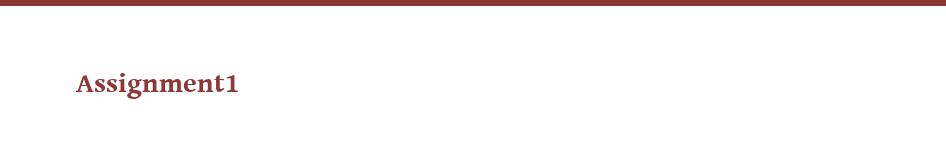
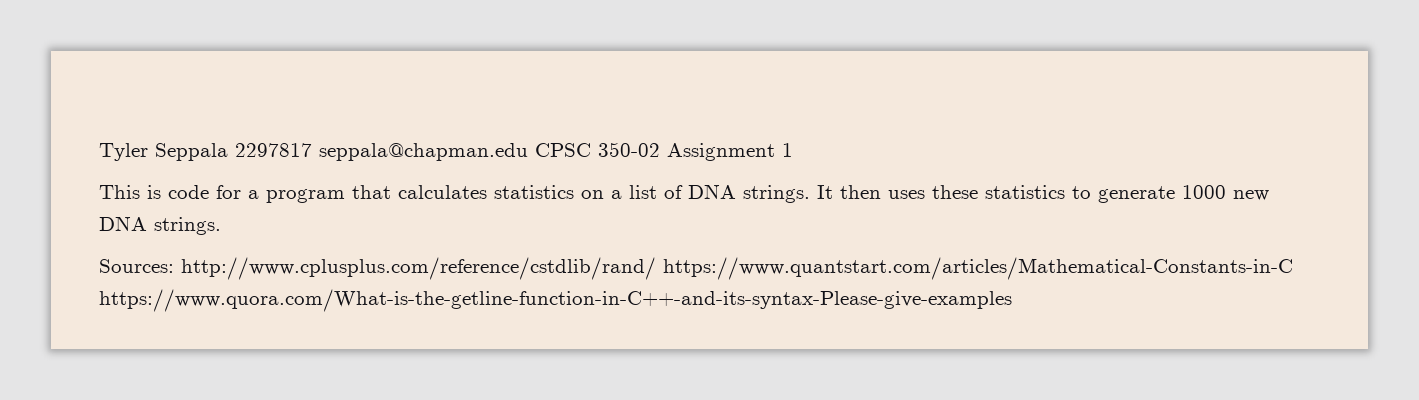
[76,73,240,99] Assignment1 -> [99,142,793,161] [99,184,1269,203] [99,216,221,235] [99,257,1293,280] [99,289,1012,312] Tyler Seppala 2297817 seppala@chapman.edu CPSC 350-02 Assignment 1 // This is code for a program that calculates statistics on a list of DNA strings. It then uses these statistics to generate 1000 new DNA strings. // Sources: http://www.cplusplus.com/reference/cstdlib/rand/ https://www.quantstart.com/articles/Mathematical-Constants-in-C https://www.quora.com/What-is-the-getline-function-in-C++-and-its-syntax-Please-give-examples

